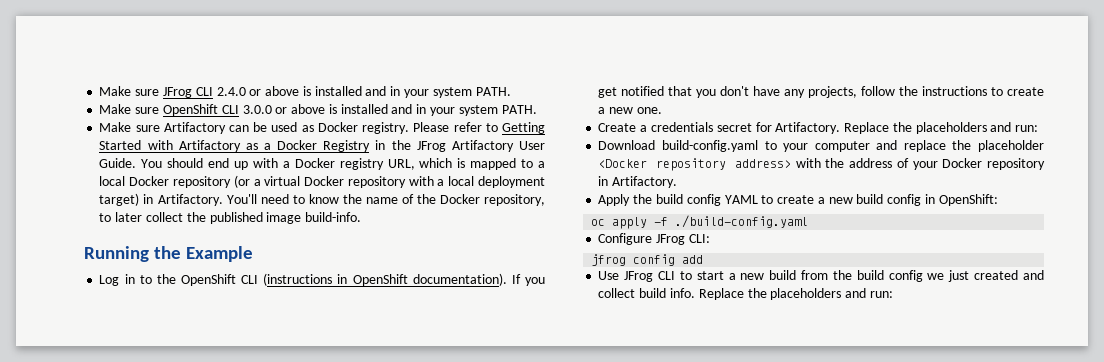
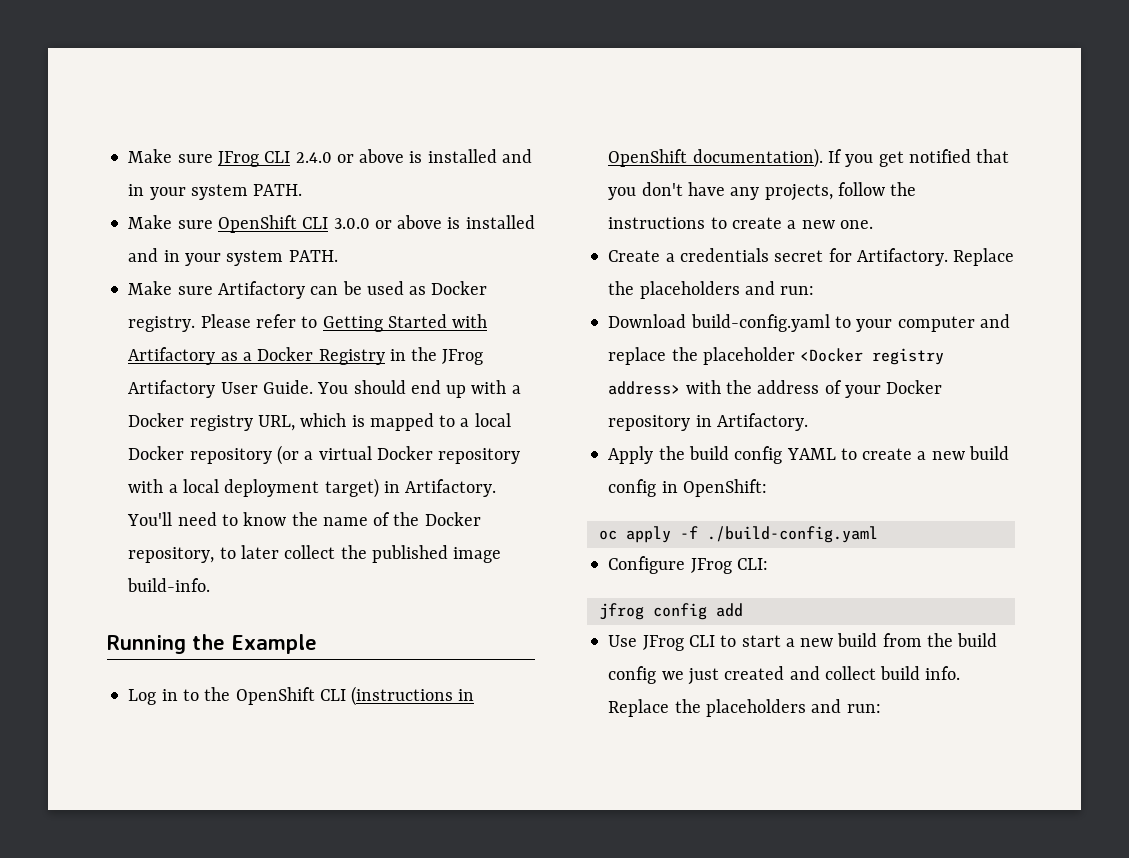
[656,158,727,171] repository -> [872,348,945,365] registry

